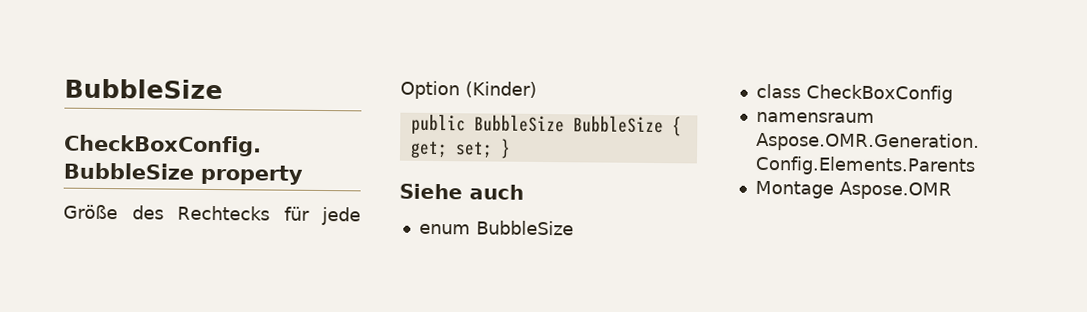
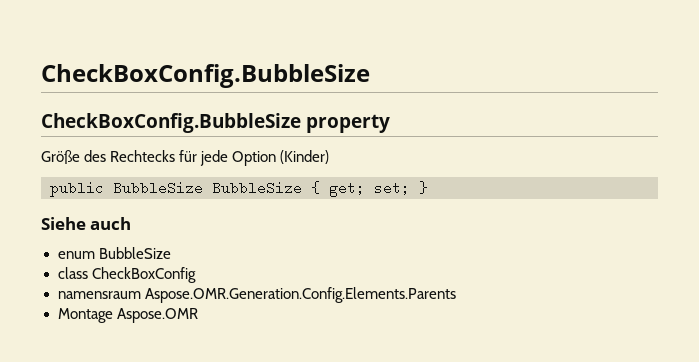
[64,78,223,100] BubbleSize -> [41,64,370,88] CheckBoxConfig.BubbleSize

